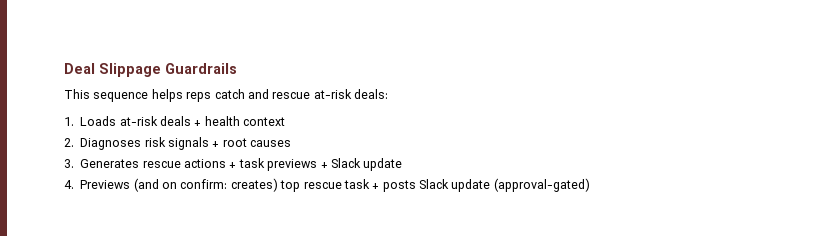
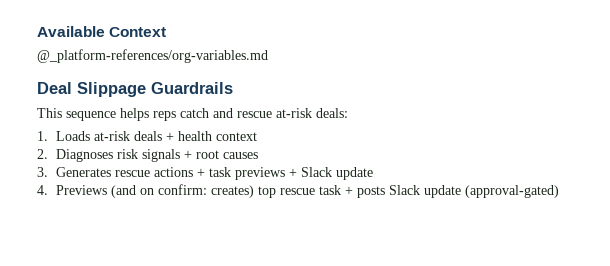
(64, 68) none -> [37,26,167,37] [37,49,268,63] Available Context // @_platform-references/org-variables.md //

